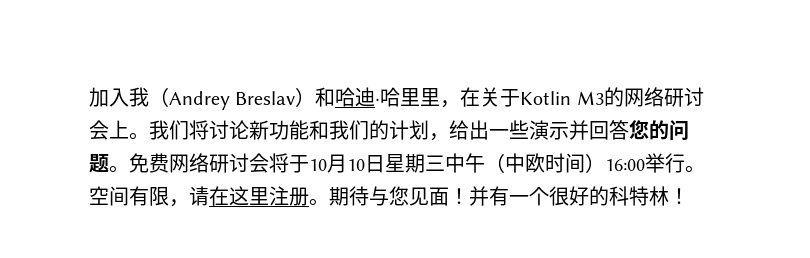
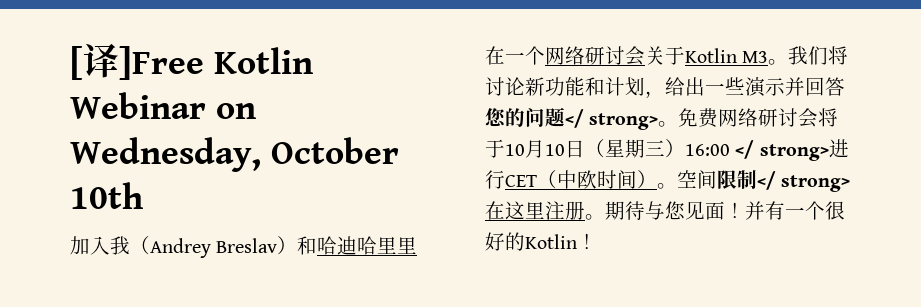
(89, 97) none -> [70,43,313,80] [70,92,256,119] [70,137,399,172] [70,182,143,209] [译]Free Kotlin Webinar on Wednesday, October 10th //
[375,87,704,108] [89,120,129,140] ·哈里里，在关于Kotlin M3的网络研讨会上 -> [357,236,418,255] [485,46,769,66] 哈里里在一个网络研讨会关于Kotlin M3
[329,120,389,140] 我们的 -> (605, 86) none
(109, 163) none -> [565,109,659,130] </ strong>
[385,153,705,173] [89,186,209,207] 星期三中午（中欧时间）16:00举行。空间有限，请 -> [585,139,849,161] [485,170,851,192] （星期三）16:00 </ strong>进行CET（中欧时间）。空间限制</ strong>
[609,186,669,206] 科特林 -> [525,234,577,249] Kotlin

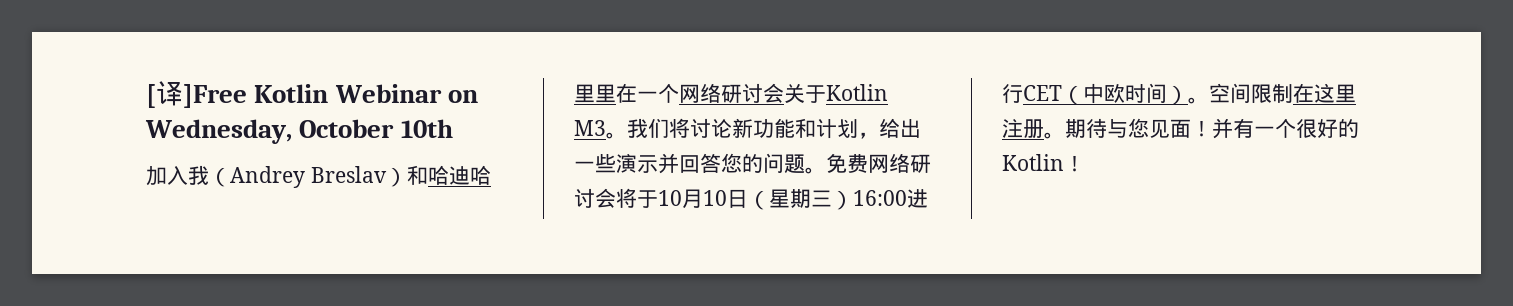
[565,109,659,130] </ strong> -> (805, 164) none
[735,140,829,161] </ strong> -> (907, 198) none
[757,171,851,192] </ strong> -> (1293, 93) none

